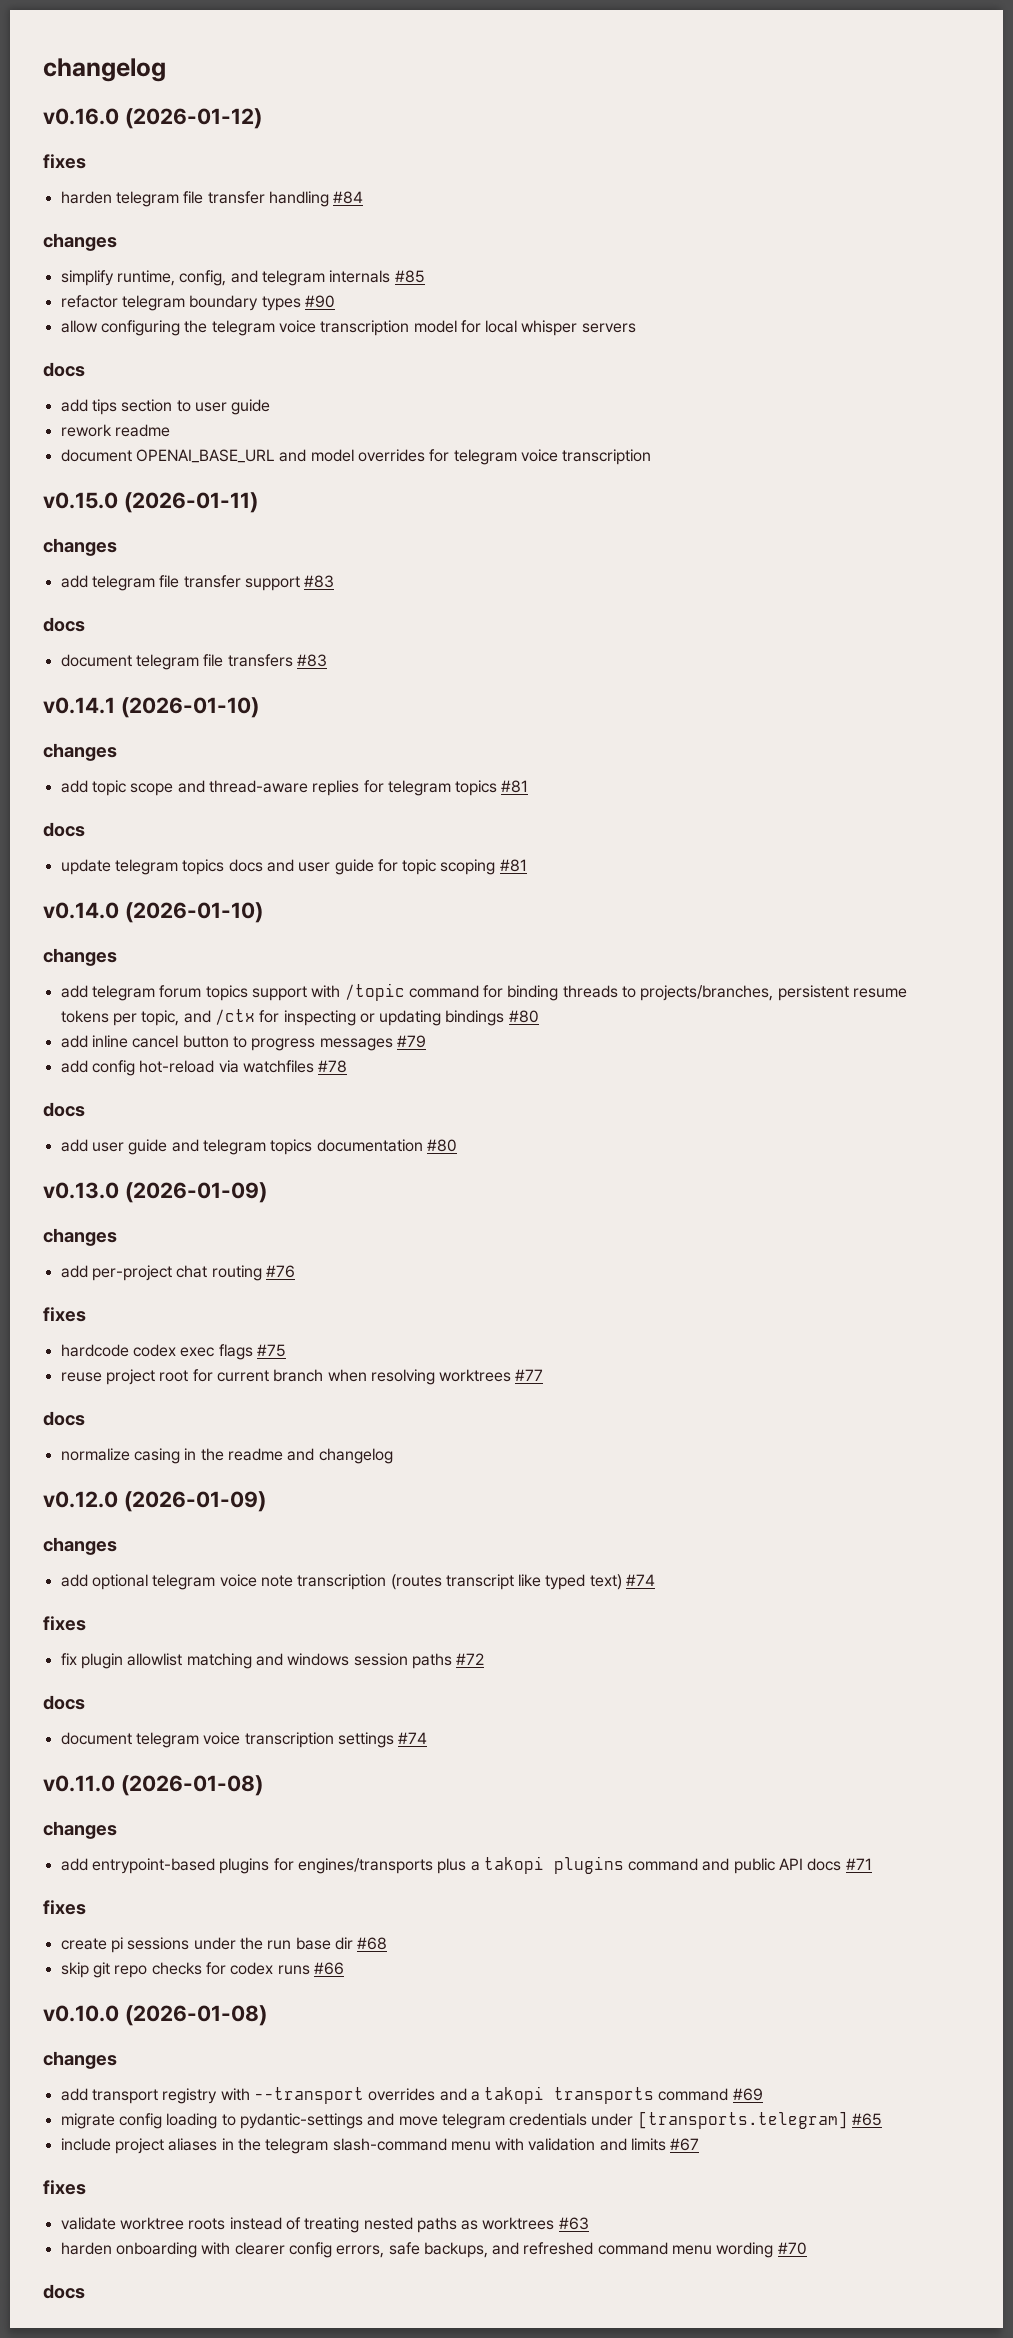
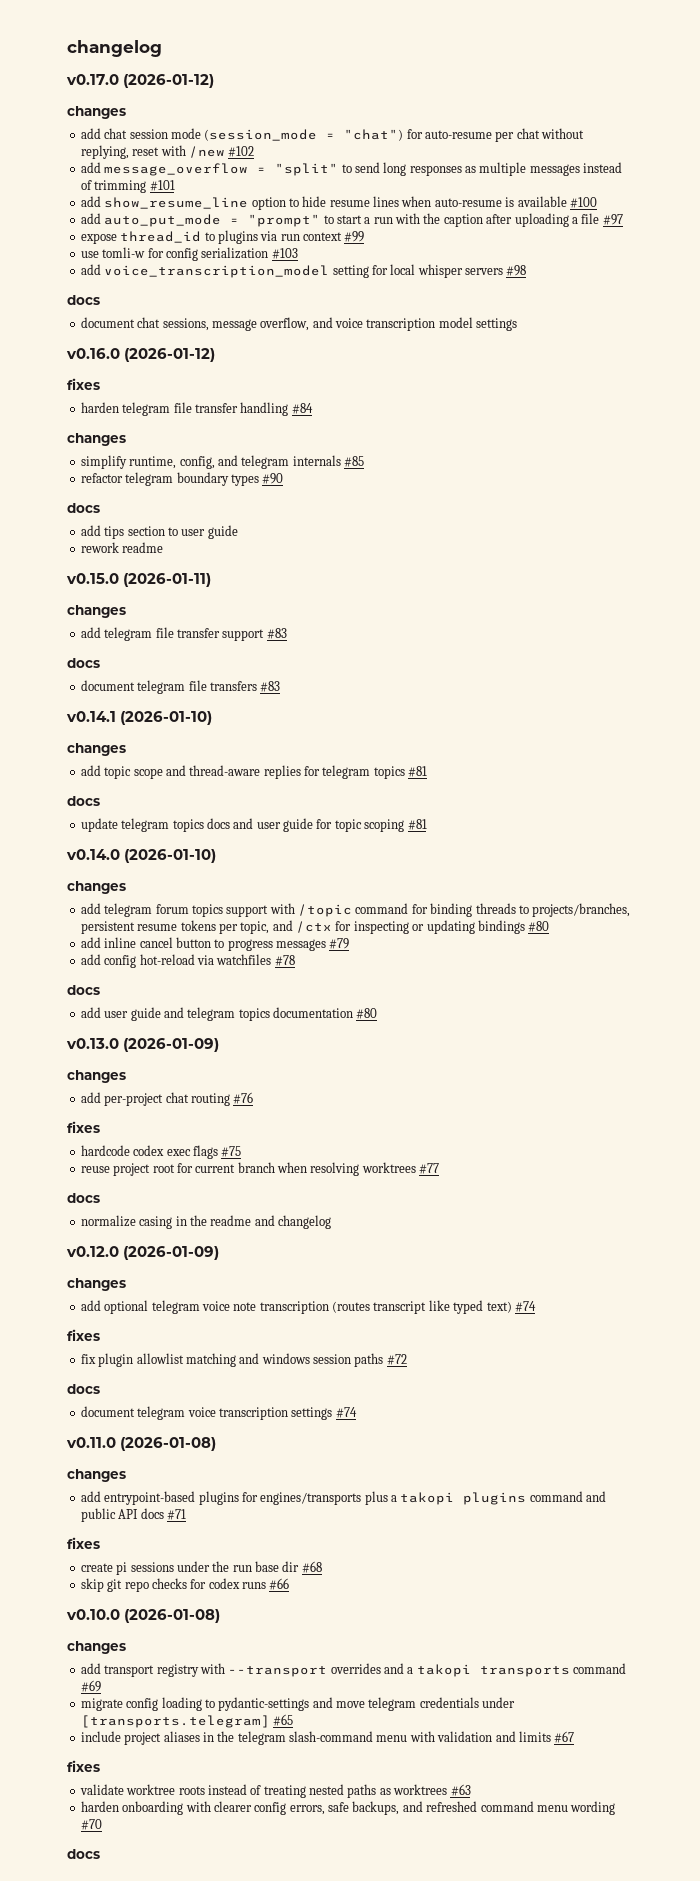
[43,58,166,82] changelog -> [67,40,162,57] [66,74,215,88] [67,106,126,119] [80,128,585,142] [80,145,255,159] [80,162,623,176] [80,180,175,193] [80,196,597,210] [80,213,623,227] [80,230,365,244] [80,247,298,261] [80,264,527,278] [67,295,100,305] [80,317,518,331] changelog // v0.17.0 (2026-01-12) // changes // add chat session mode (session_mode = "chat") for auto-resume per chat without replying, reset with /new #102 // add message_overflow = "split" to send long responses as multiple messages instead of trimming #101 // add show_resume_line option to hide resume lines when auto-resume is available #100 // add auto_put_mode = "prompt" to start a run with the caption after uploading a file #97 // expose thread_id to plugins via run context #99 // use tomli-w for config serialization #103 // add voice_transcription_model setting for local whisper servers #98 // docs // document chat sessions, message overflow, and voice transcription model settings
[60,320,636,336] // allow configuring the telegram voice transcription model for local whisper servers -> (284, 478) none
[60,449,652,465] // document OPENAI_BASE_URL and model overrides for telegram voice transcription -> (164, 547) none

